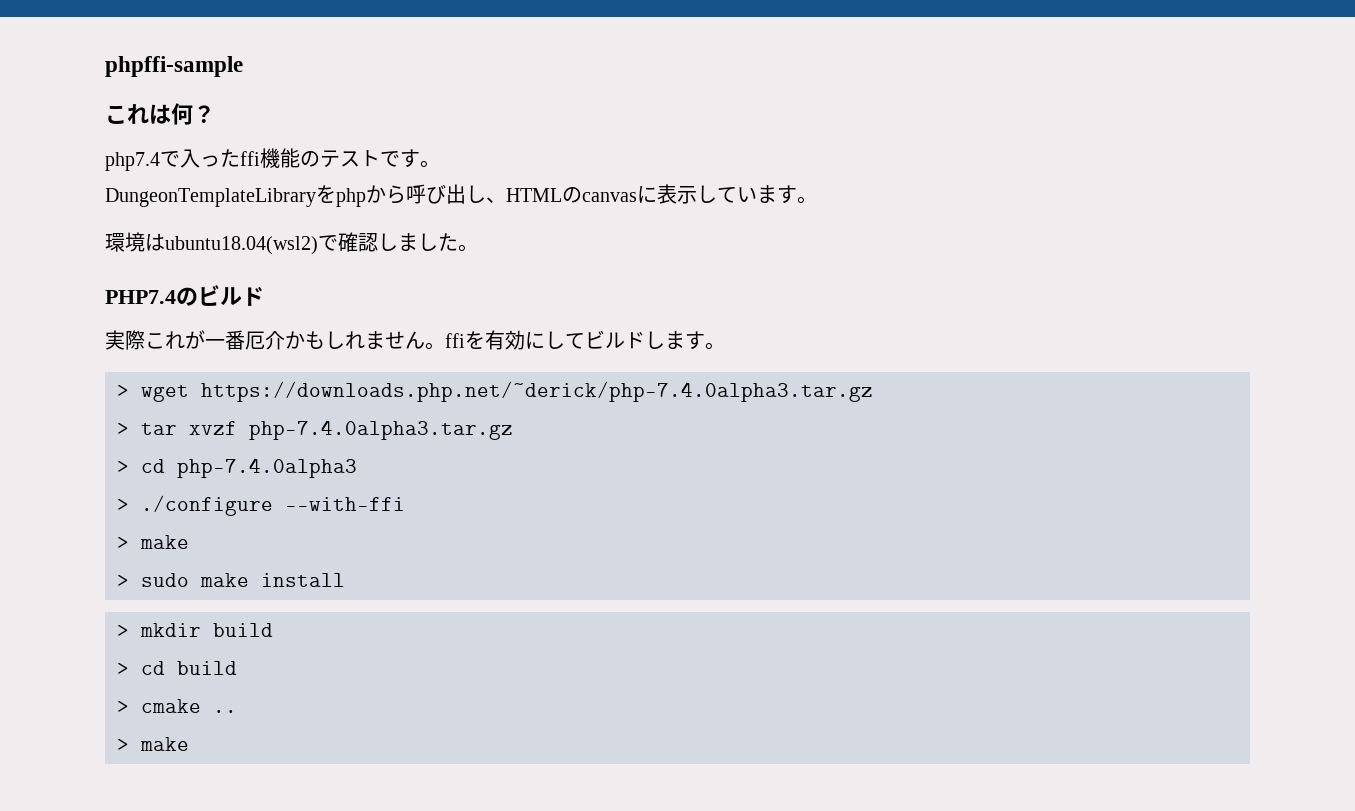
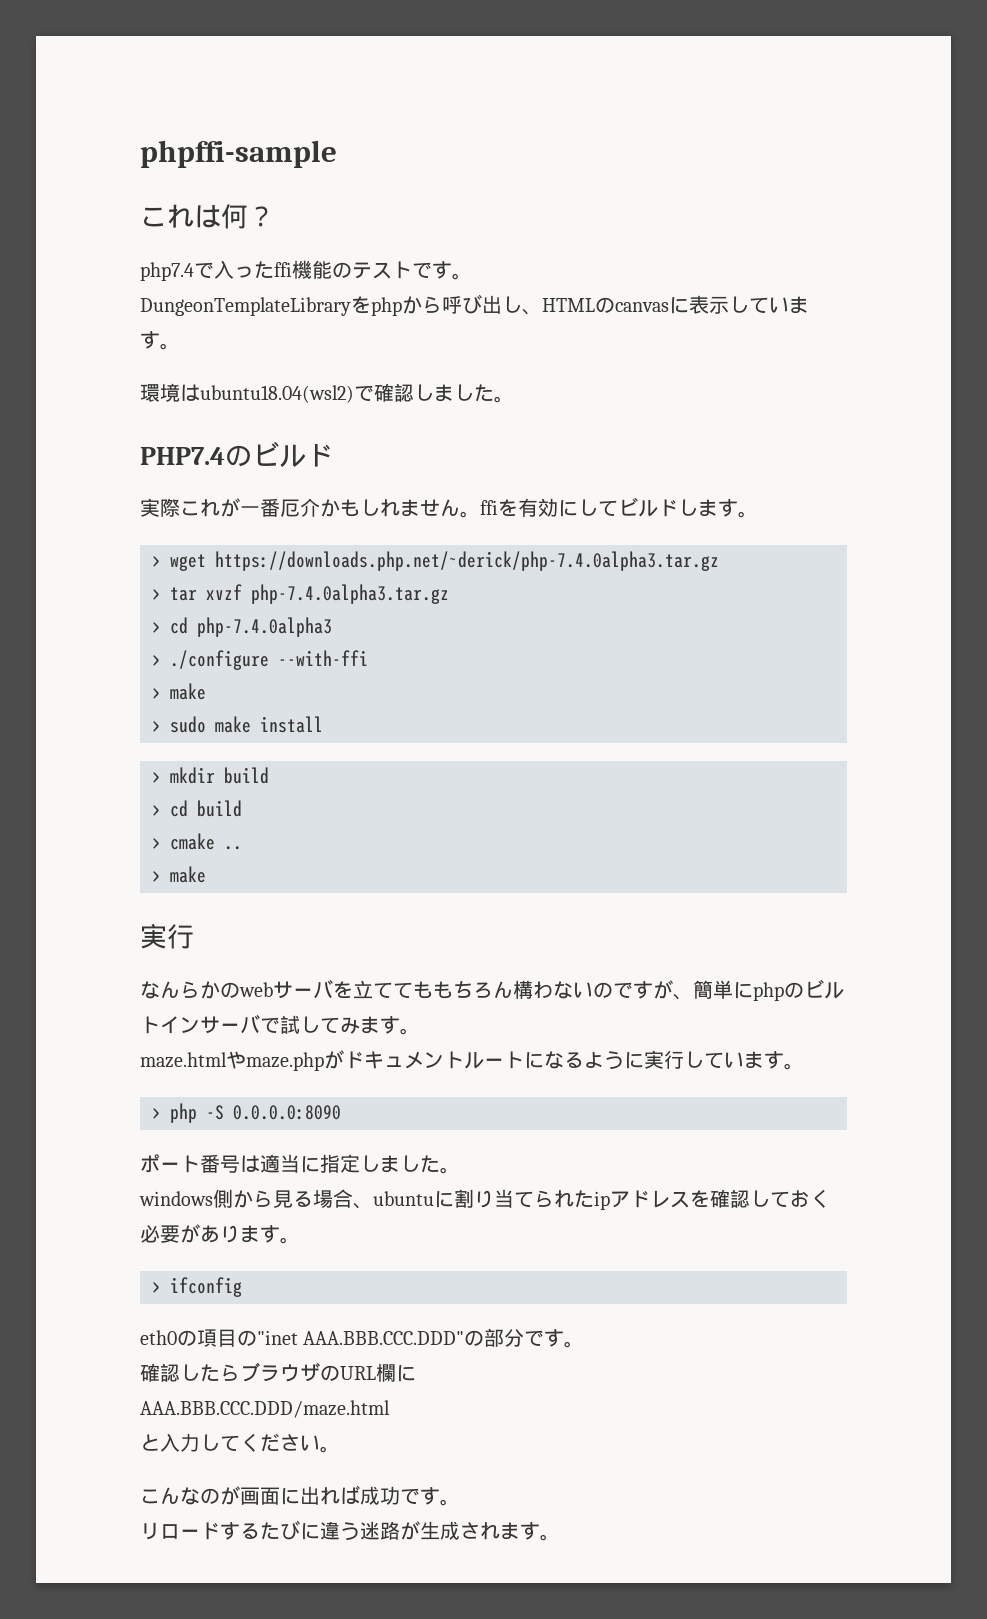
(189, 744) none -> [140,923,194,949] [140,979,844,1001] [140,1014,420,1035] [140,1050,804,1071] [152,1103,341,1123] [140,1154,460,1174] [139,1189,830,1210] [140,1224,300,1244] [152,1277,242,1297] [140,1328,585,1348] [140,1362,416,1382] [140,1400,390,1418] [140,1433,340,1453] [140,1485,460,1506] [140,1520,560,1541] // 実行 // なんらかのwebサーバを立ててももちろん構わないのですが、簡単にphpのビルトインサーバで試してみます。 // maze.htmlやmaze.phpがドキュメントルートになるように実行しています。 // > php -S 0.0.0.0:8090 // ポート番号は適当に指定しました。 // windows側から見る場合、ubuntuに割り当てられたipアドレスを確認しておく必要があります。 // > ifconfig // eth0の項目の"inet AAA.BBB.CCC.DDD"の部分です。 // 確認したらブラウザのURL欄に // AAA.BBB.CCC.DDD/maze.html // と入力してください。 // こんなのが画面に出れば成功です。 // リロードするたびに違う迷路が生成されます。

